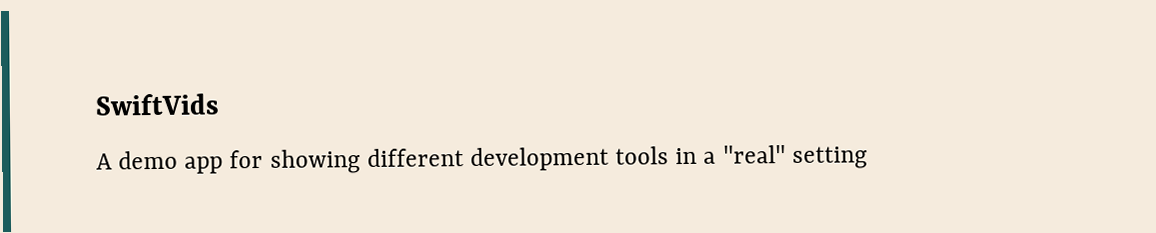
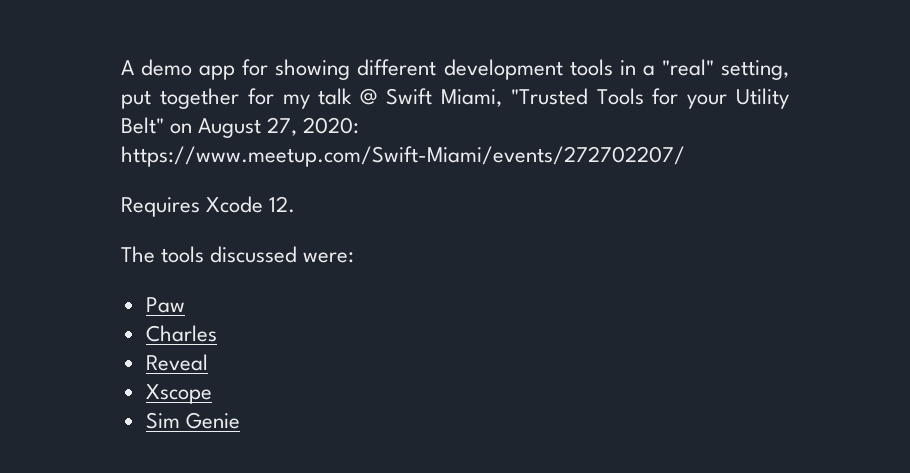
[95,93,219,116] SwiftVids // -> (121, 67) none
[791,146,868,169] setting -> [721,60,790,80] [121,88,790,109] [121,117,360,138] [121,146,685,167] [121,196,296,217] [121,246,355,263] [145,297,185,313] [145,325,217,342] [145,354,208,371] [145,384,212,404] [145,412,240,429] setting, put together for my talk @ Swift Miami, "Trusted Tools for your Utility Belt" on August 27, 2020: https://www.meetup.com/Swift-Miami/events/272702207/ // Requires Xcode 12. // The tools discussed were: // Paw // Charles // Reveal // Xscope // Sim Genie

